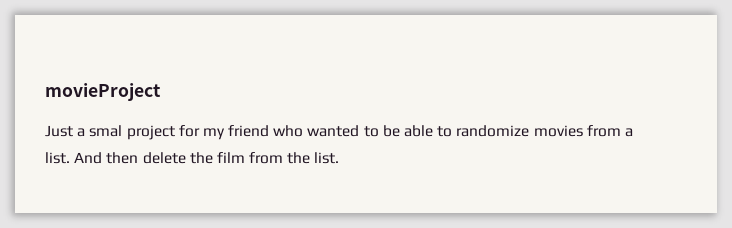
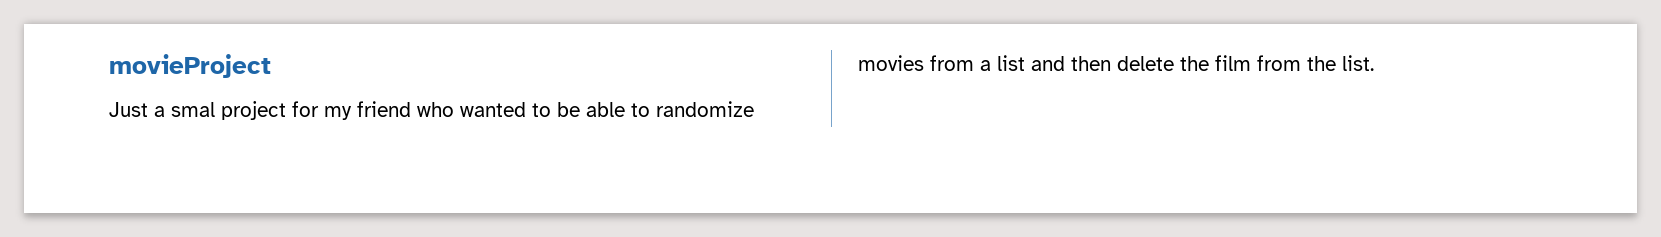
[45,152,103,164] list. And -> [997,55,1065,71] list and

